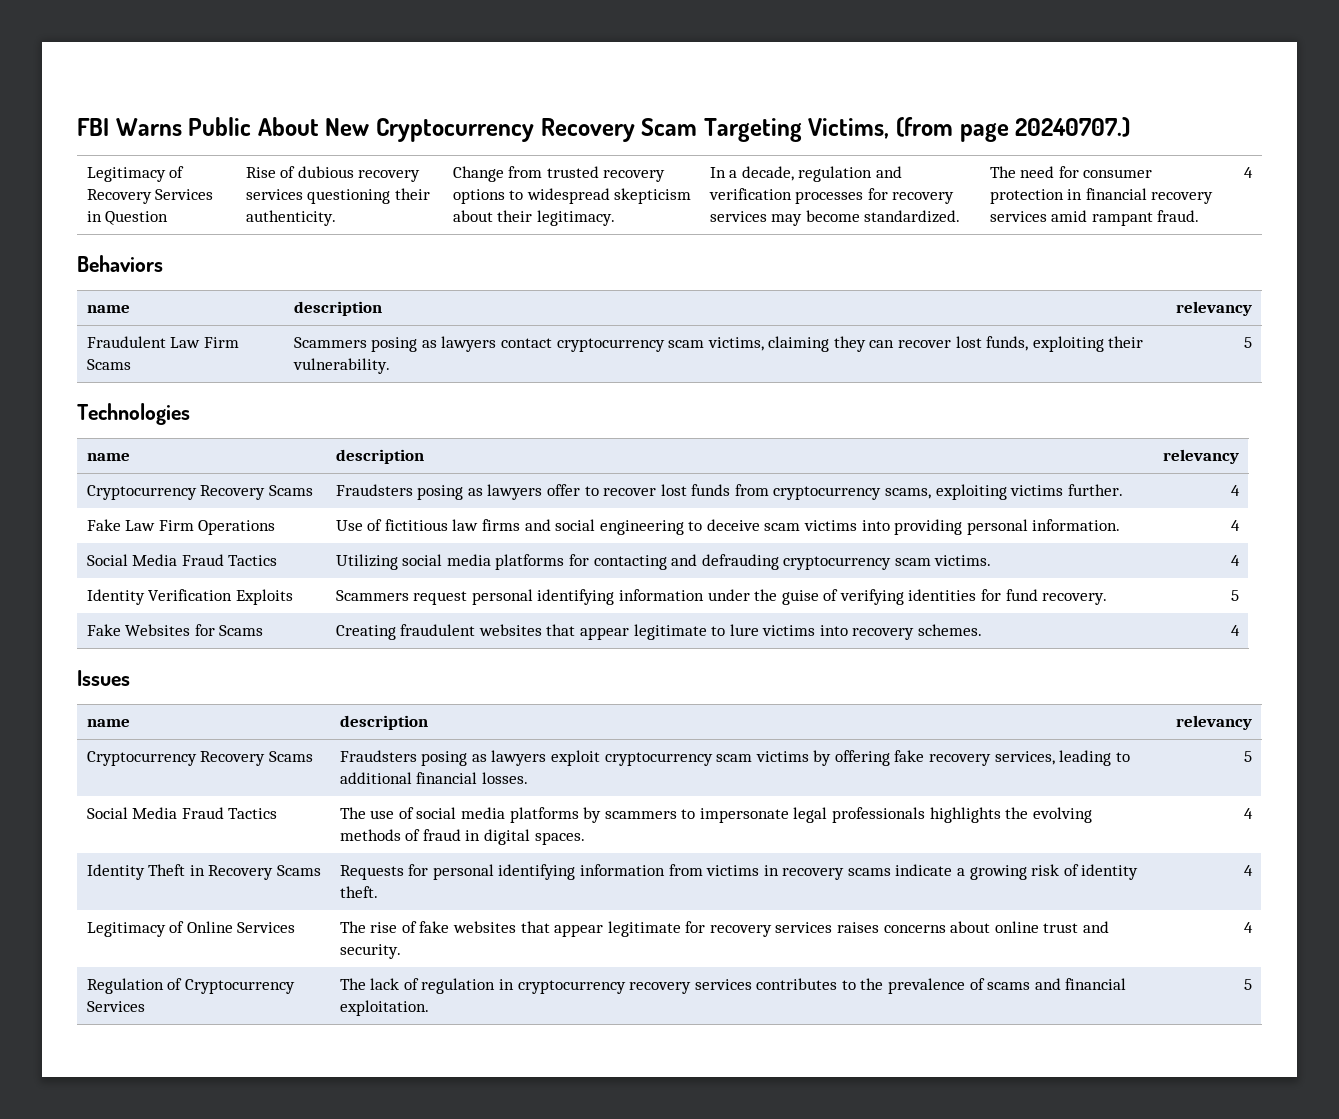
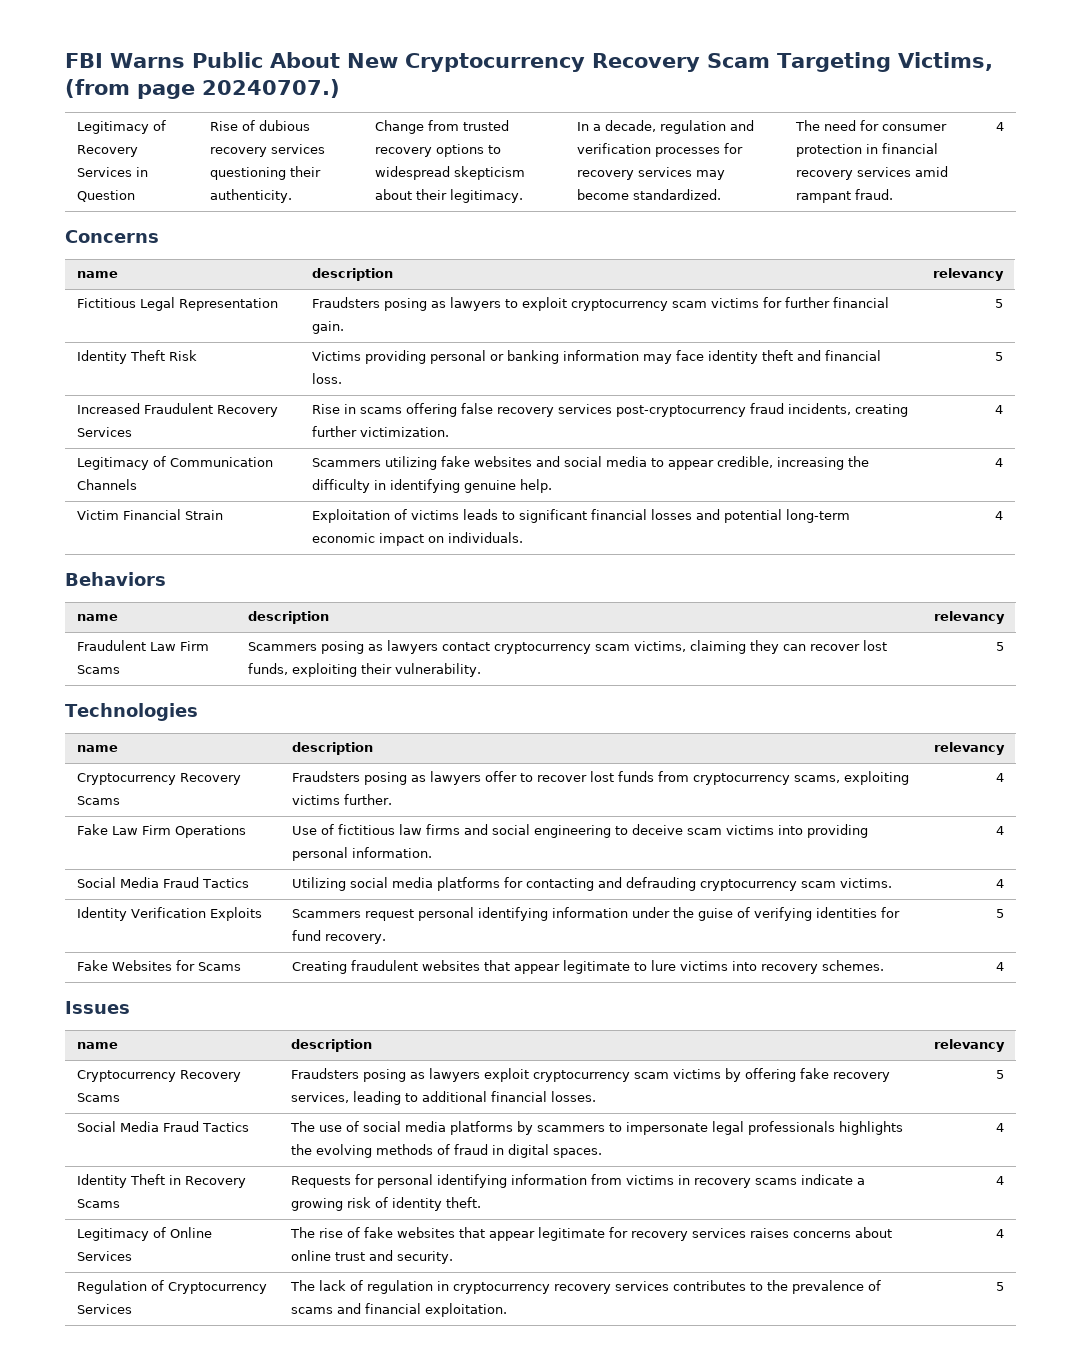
(1254, 172) none -> [65,230,159,243] [76,271,118,278] [311,268,393,281] [933,268,1005,281] [76,297,278,311] [311,297,889,311] [311,321,344,334] [995,299,1004,308] [76,350,197,364] [311,350,881,364] [311,373,342,384] [995,352,1004,361] [76,403,278,417] [76,427,132,437] [311,403,908,417] [311,426,449,437] [995,405,1004,414] [76,456,273,470] [76,479,137,490] [311,456,869,470] [311,479,552,493] [995,458,1004,467] [76,509,223,520] [311,509,850,523] [311,532,523,546] [995,511,1004,520] // Concerns // name | description | relevancy // Fictitious Legal Representation | Fraudsters posing as lawyers to exploit cryptocurrency scam victims for further financial gain. | 5 // Identity Theft Risk | Victims providing personal or banking information may face identity theft and financial loss. | 5 // Increased Fraudulent Recovery Services | Rise in scams offering false recovery services post-cryptocurrency fraud incidents, creating further victimization. | 4 // Legitimacy of Communication Channels | Scammers utilizing fake websites and social media to appear credible, increasing the difficulty in identifying genuine help. | 4 // Victim Financial Strain | Exploitation of victims leads to significant financial losses and potential long-term economic impact on individuals. | 4

